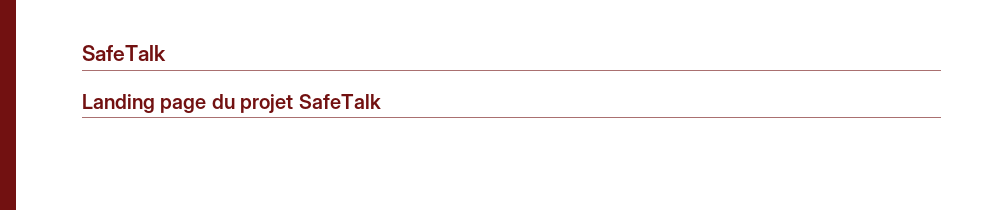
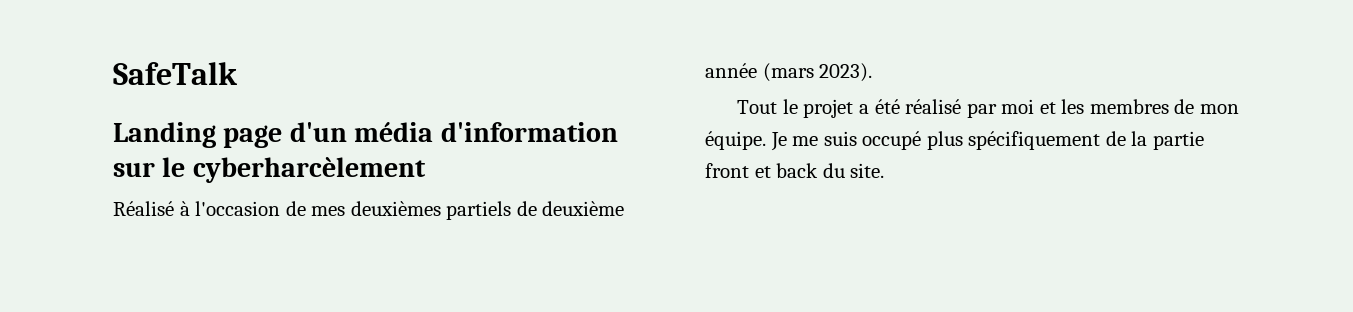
[211,94,381,114] du projet SafeTalk -> [289,122,618,142] [113,157,426,183] [113,201,625,220] [705,63,873,82] [737,99,1239,118] [705,131,1204,151] [705,163,885,178] d'un média d'information sur le cyberharcèlement // Réalisé à l'occasion de mes deuxièmes partiels de deuxième année (mars 2023). // Tout le projet a été réalisé par moi et les membres de mon équipe. Je me suis occupé plus spécifiquement de la partie front et back du site.

